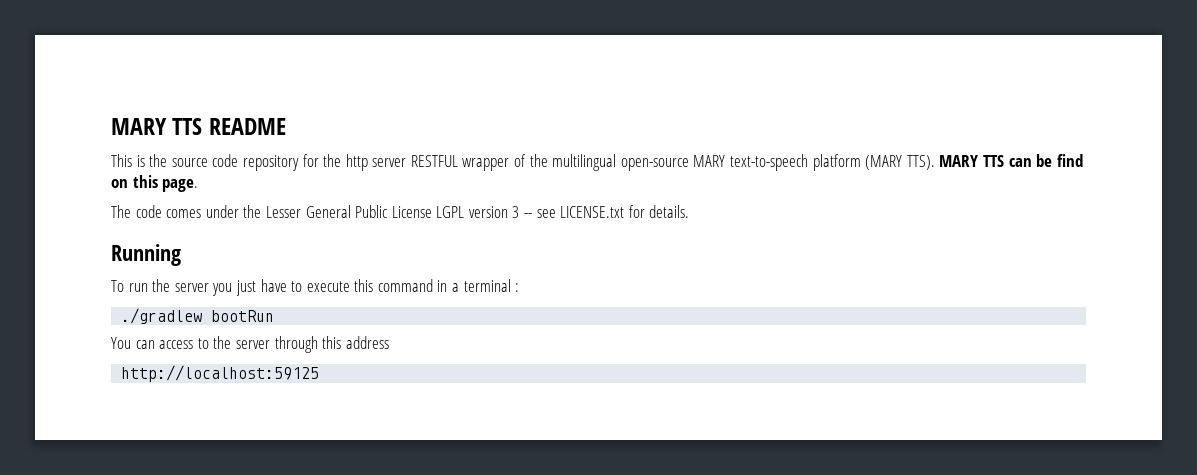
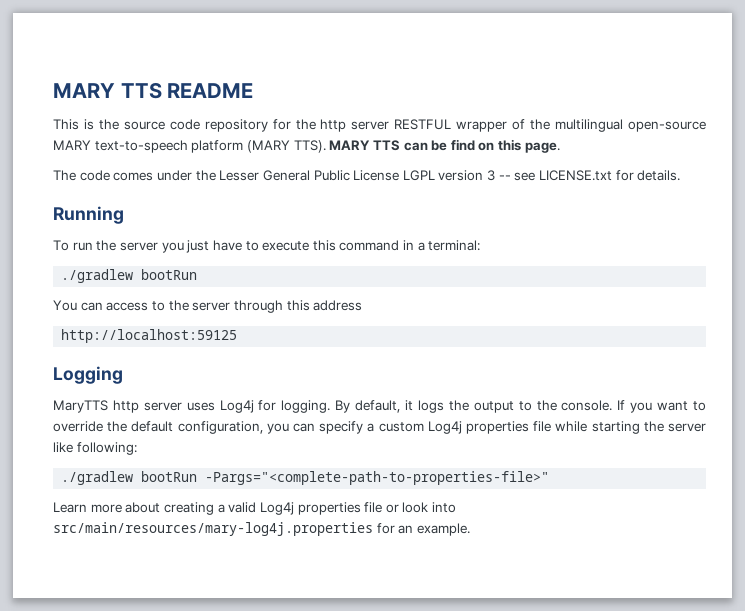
[463,279,520,292] terminal : -> [428,240,481,251] terminal:
(320, 373) none -> [53,366,123,384] [53,400,707,413] [53,421,707,434] [53,442,137,455] [61,471,550,485] [53,502,457,515] [53,522,470,536] // Logging // MaryTTS http server uses Log4j for logging. By default, it logs the output to the console. If you want to override the default configuration, you can specify a custom Log4j properties file while starting the server like following: // ./gradlew bootRun -Pargs="<complete-path-to-properties-file>" // Learn more about creating a valid Log4j properties file or look into src/main/resources/mary-log4j.properties for an example.

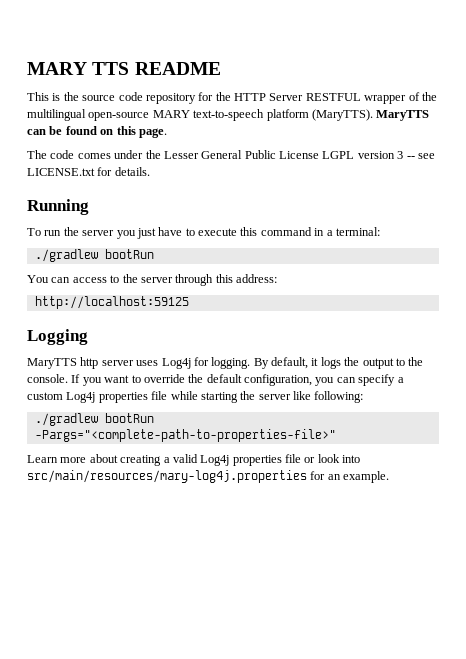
[320,119,390,132] http server -> [234,93,304,101] HTTP Server
[246,140,400,153] (MARY TTS). MARY TTS -> [311,109,430,121] (MaryTTS). MaryTTS
[450,139,475,151] find -> [65,126,97,135] found
[313,300,363,311] address -> [236,274,277,283] address:

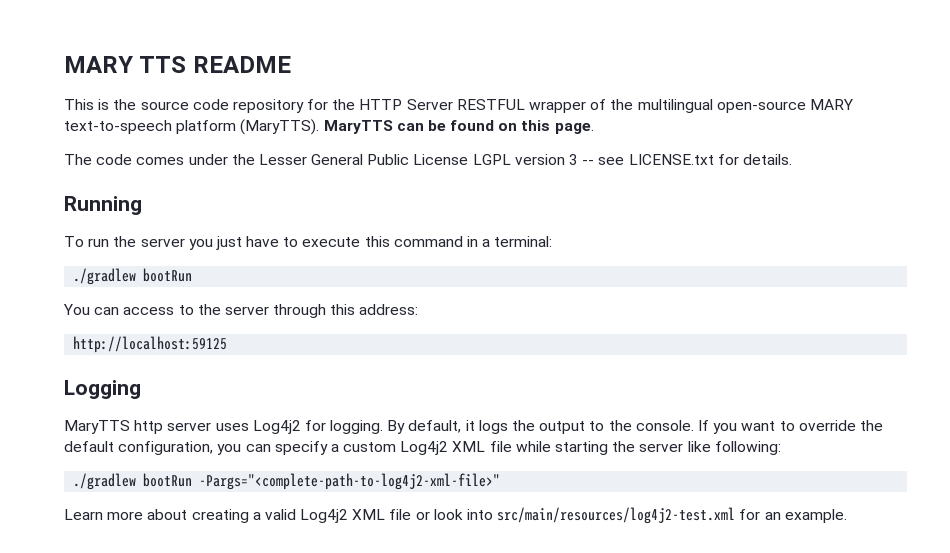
[161,358,191,369] Log4j -> [252,420,301,434] Log4j2
[66,392,148,403] Log4j properties -> [400,441,486,455] Log4j2 XML
[34,429,336,442] -Pargs="<complete-path-to-properties-file>" -> [199,473,501,490] -Pargs="<complete-path-to-log4j2-xml-file>"
[200,455,282,466] Log4j properties -> [300,509,386,523] Log4j2 XML
[27,470,307,483] src/main/resources/mary-log4j.properties -> [497,507,736,524] src/main/resources/log4j2-test.xml

